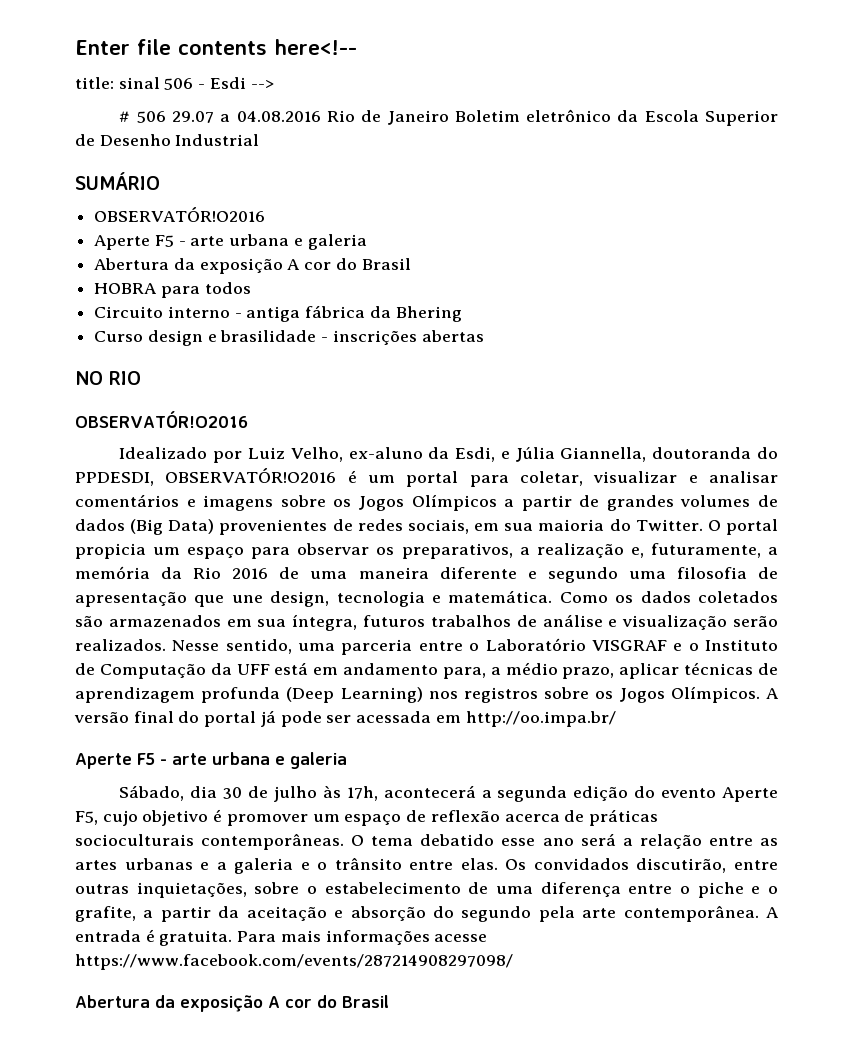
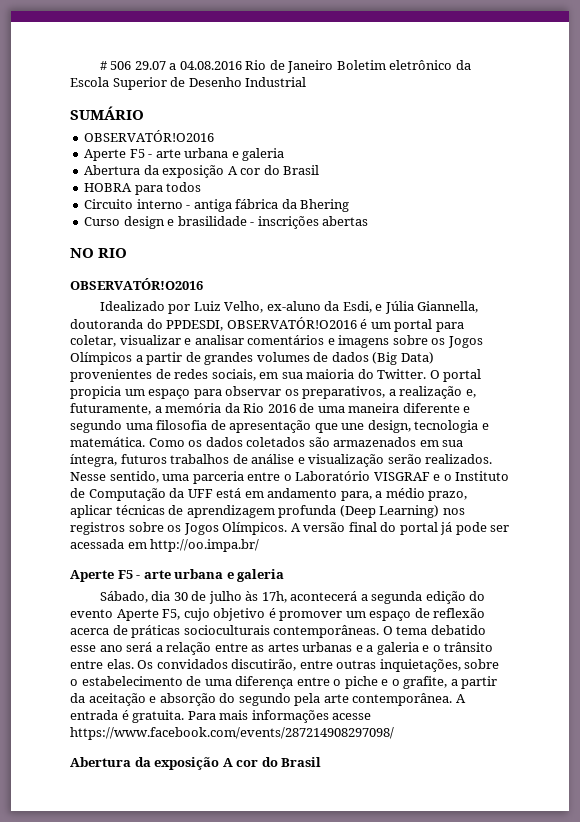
[75,39,357,55] [75,77,274,90] Enter file contents here<!-- // title: sinal 506 - Esdi --> // -> (99, 65) none

